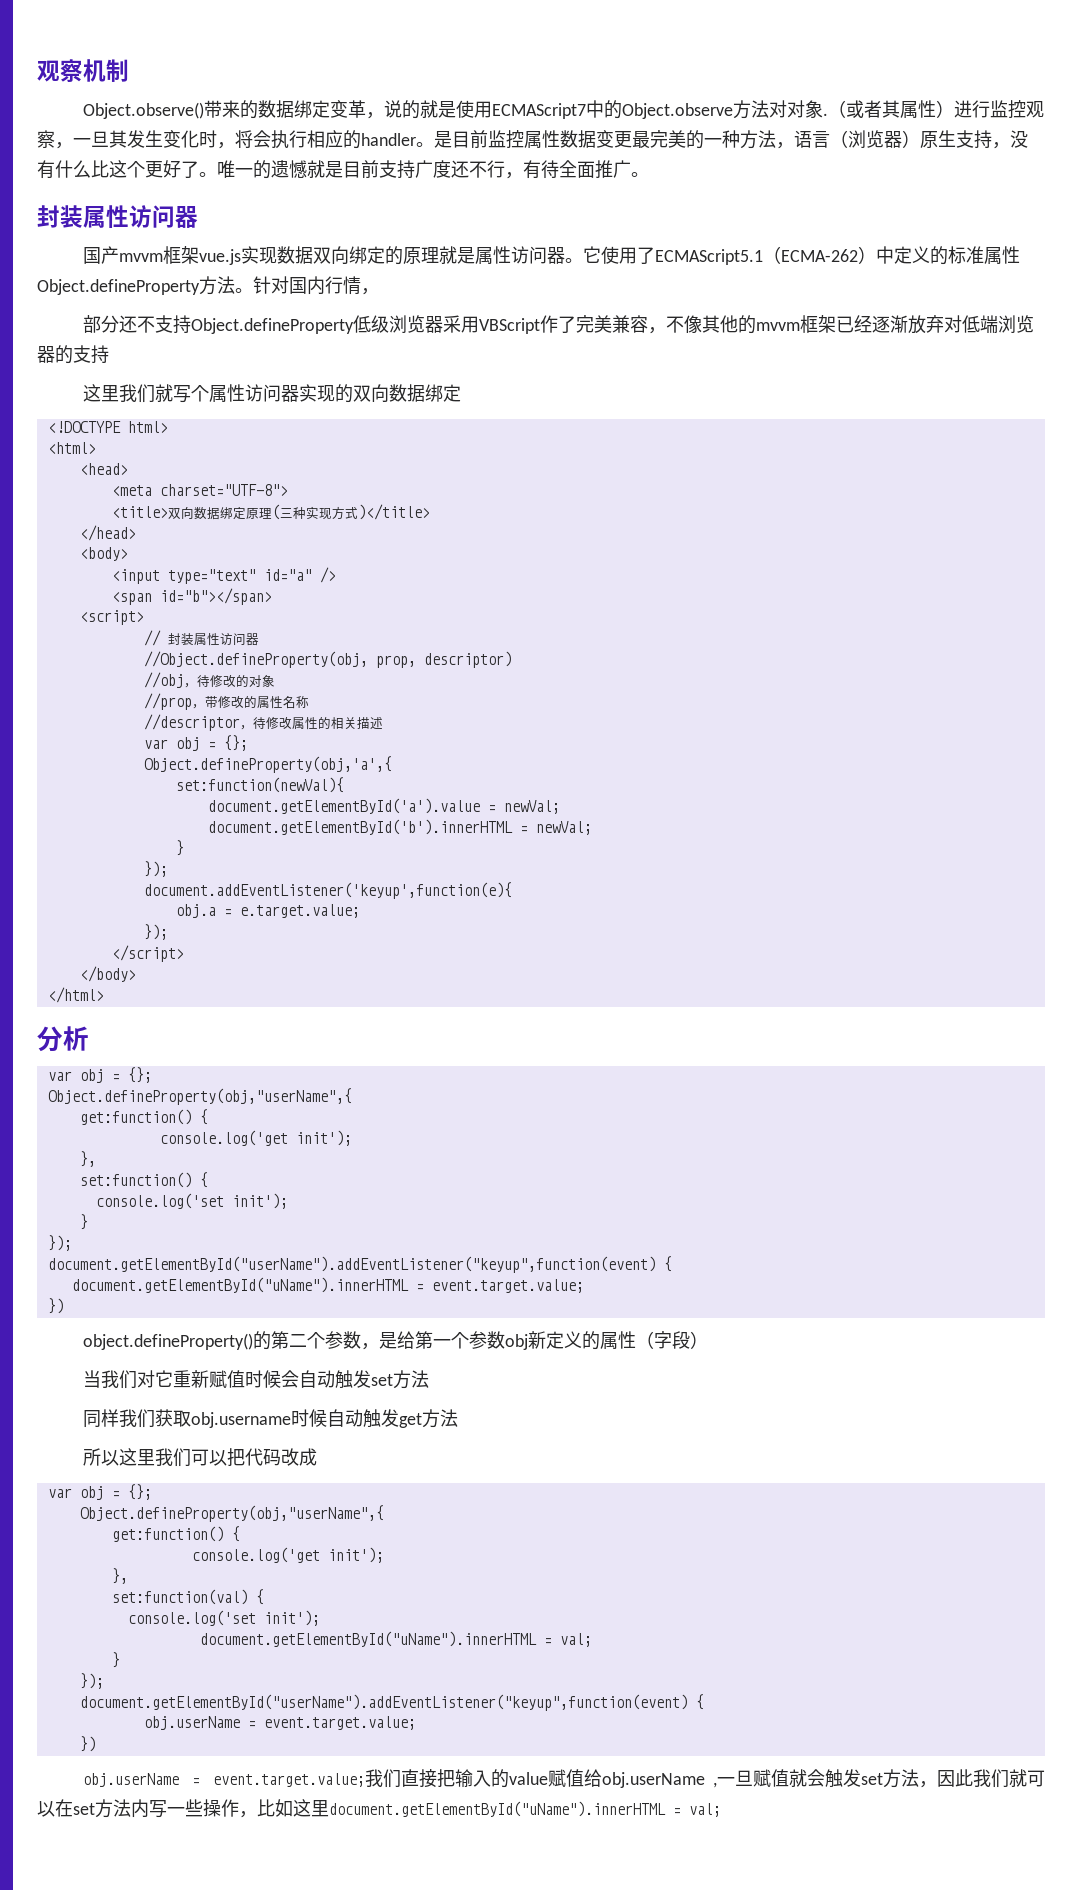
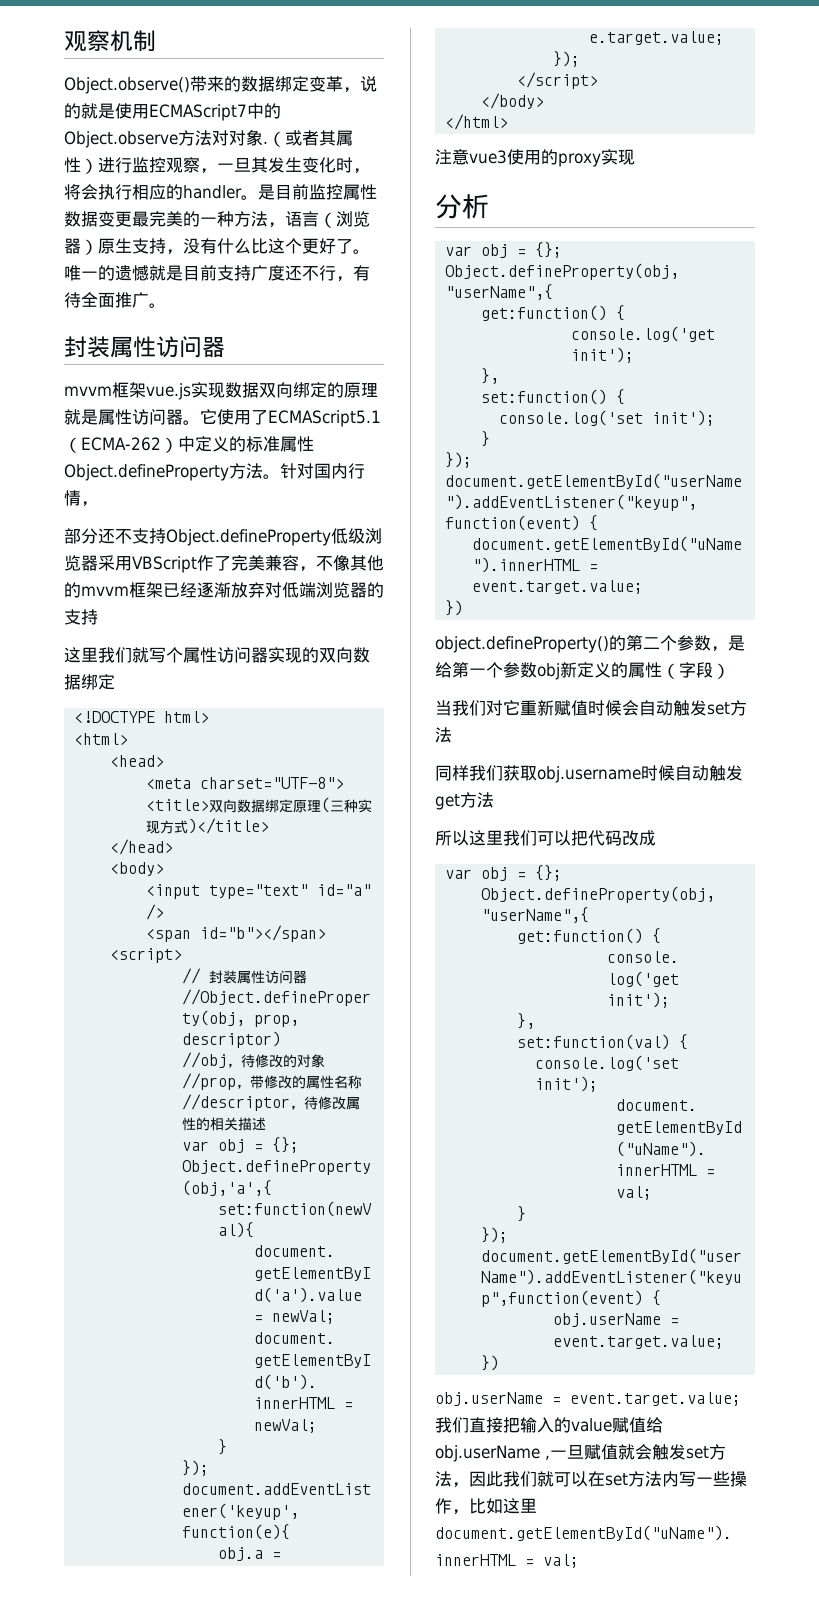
[82,246,119,264] 国产 -> (225, 347) none
(104, 995) none -> [435,149,635,167] // 注意vue3使用的proxy实现

